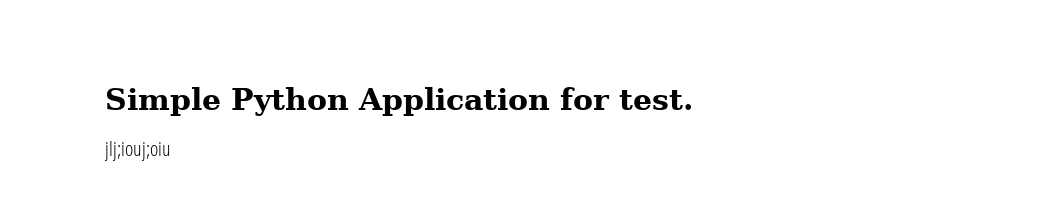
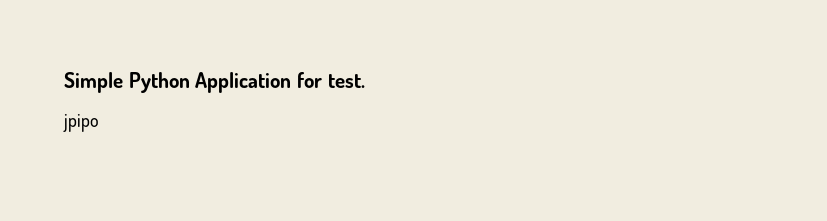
[104,141,171,161] jlj;iouj;oiu -> [63,114,99,132] jpipo

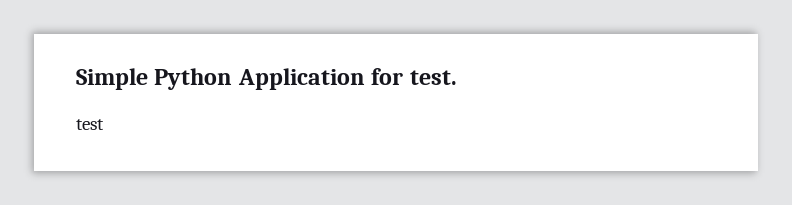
[63,114,99,132] jpipo -> [76,119,104,130] test

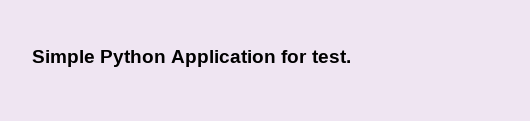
[76,119,104,130] // test -> (351, 56) none

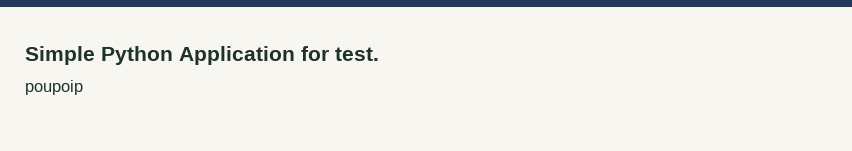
(351, 56) none -> [25,80,83,95] // poupoip

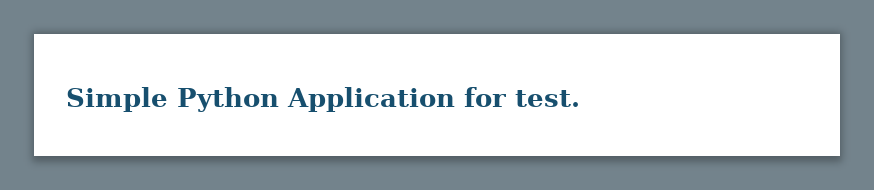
[25,80,83,95] // poupoip -> (580, 98) none

